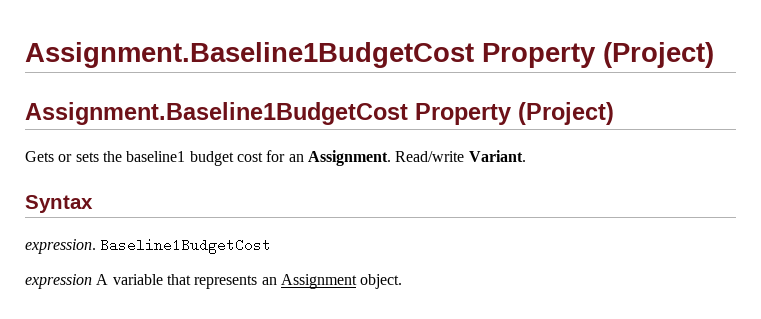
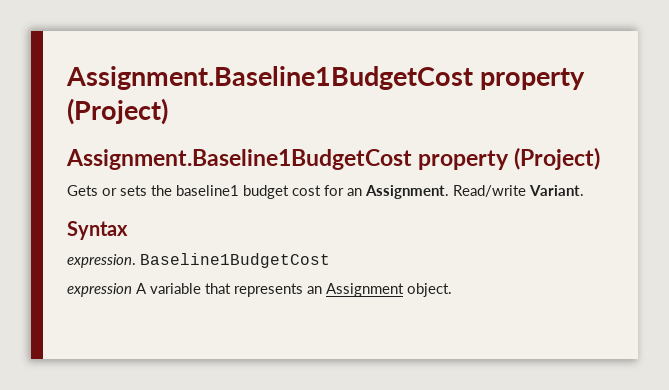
[25,42,596,68] Assignment.Baseline1BudgetCost Property -> [66,66,586,90] Assignment.Baseline1BudgetCost property
[415,103,511,125] Property -> [418,150,510,170] property

